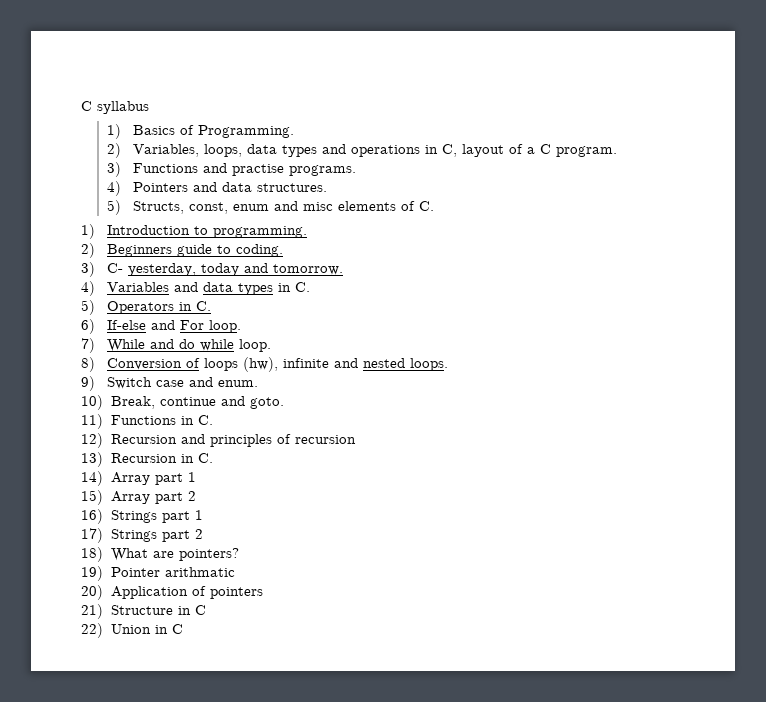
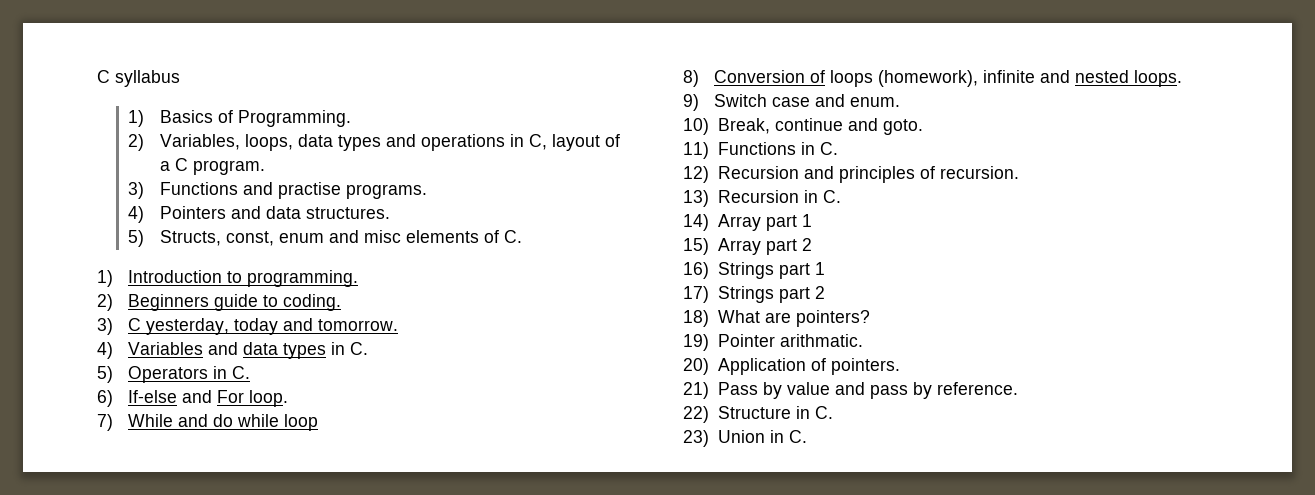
[107,263,124,273] C- -> [128,318,142,331] C
[239,339,272,352] loop. -> [284,414,319,431] loop
[243,357,279,372] (hw), -> [878,70,979,87] (homework),
[294,435,356,444] recursion -> [939,166,1019,179] recursion.
[164,567,235,577] arithmatic -> [779,334,863,347] arithmatic.
[209,587,263,599] [81,604,206,619] [81,623,103,638] pointers // 21) Structure in C // 22) -> [830,358,900,375] [683,382,1018,399] [683,406,833,423] [683,430,709,447] pointers. // 21) Pass by value and pass by reference. // 22) Structure in C. // 23)
[171,624,183,634] C -> [788,430,807,443] C.

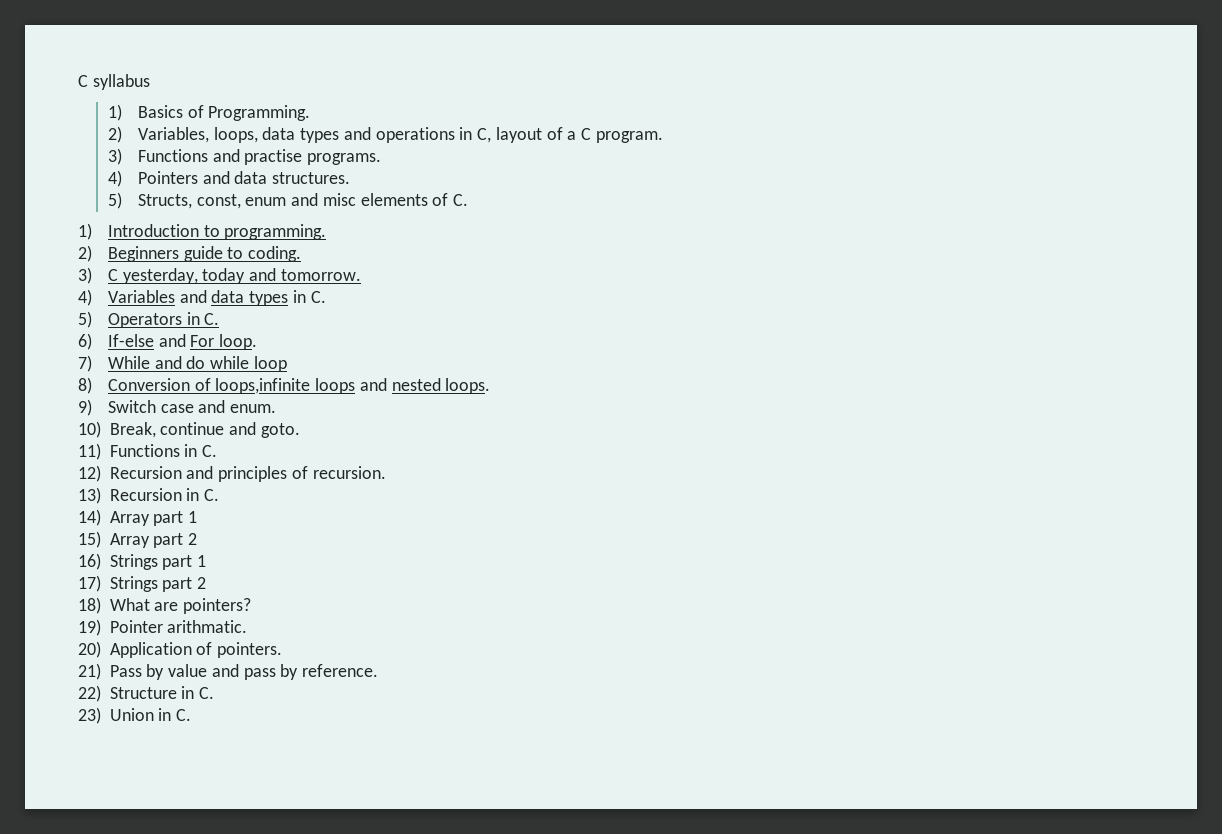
[830,70,1036,87] loops (homework), infinite -> [215,378,356,394] loops,infinite loops

